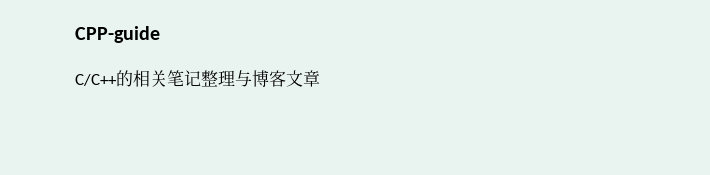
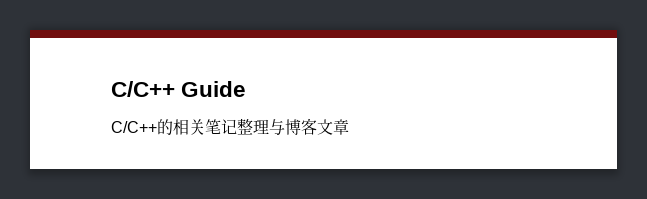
[75,26,160,43] CPP-guide -> [111,81,247,97] C/C++ Guide

